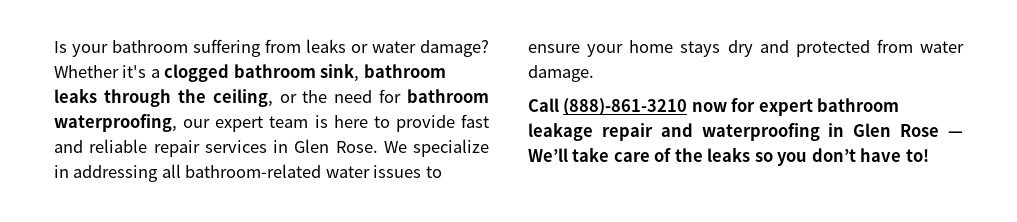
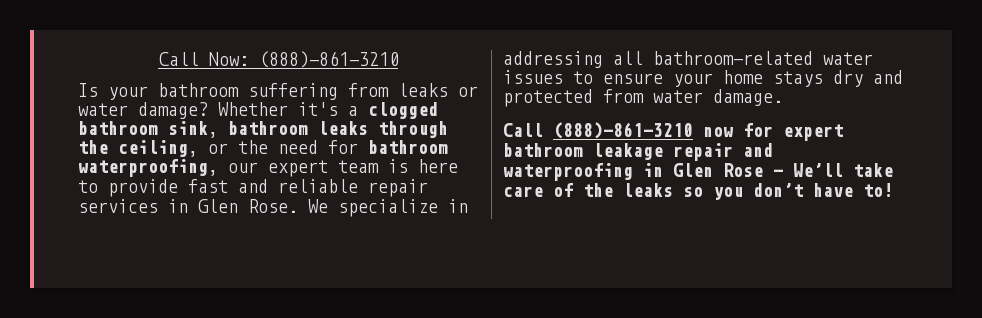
(54, 47) none -> [158,51,399,68] Call Now: (888)-861-3210 //

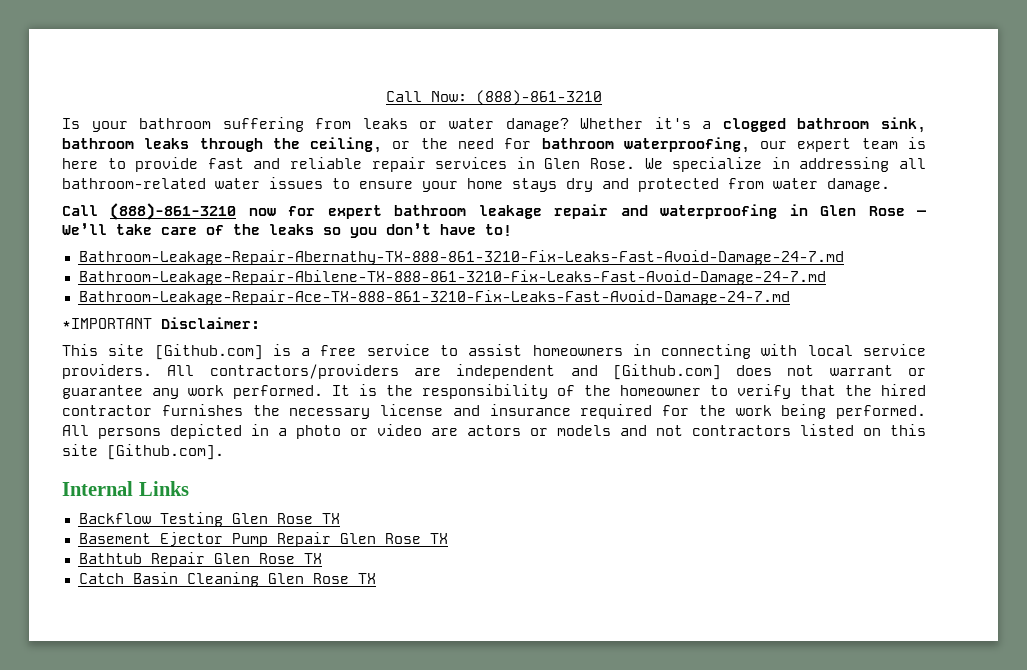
(893, 190) none -> [78,250,844,265] [78,270,826,285] [78,290,790,305] [62,317,260,329] [62,344,927,360] [62,364,926,380] [62,384,926,399] [62,404,926,419] [62,424,926,439] [62,444,224,460] [62,481,189,496] [78,512,340,527] [78,532,448,547] [78,552,322,567] [78,572,376,587] // Bathroom-Leakage-Repair-Abernathy-TX-888-861-3210-Fix-Leaks-Fast-Avoid-Damage-24-7.md // Bathroom-Leakage-Repair-Abilene-TX-888-861-3210-Fix-Leaks-Fast-Avoid-Damage-24-7.md // Bathroom-Leakage-Repair-Ace-TX-888-861-3210-Fix-Leaks-Fast-Avoid-Damage-24-7.md // *IMPORTANT Disclaimer: // This site [Github.com] is a free service to assist homeowners in connecting with local service providers. All contractors/providers are independent and [Github.com] does not warrant or guarantee any work performed. It is the responsibility of the homeowner to verify that the hired contractor furnishes the necessary license and insurance required for the work being performed. All persons depicted in a photo or video are actors or models and not contractors listed on this site [Github.com]. // Internal Links // Backflow Testing Glen Rose TX // Basement Ejector Pump Repair Glen Rose TX // Bathtub Repair Glen Rose TX // Catch Basin Cleaning Glen Rose TX

